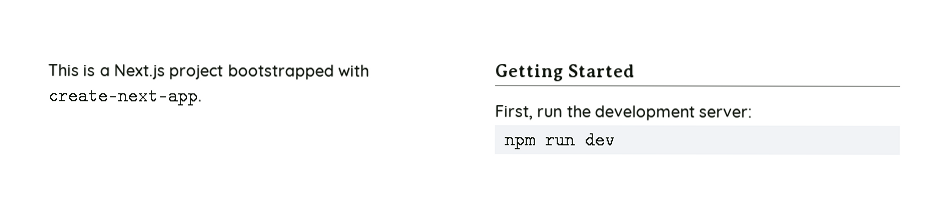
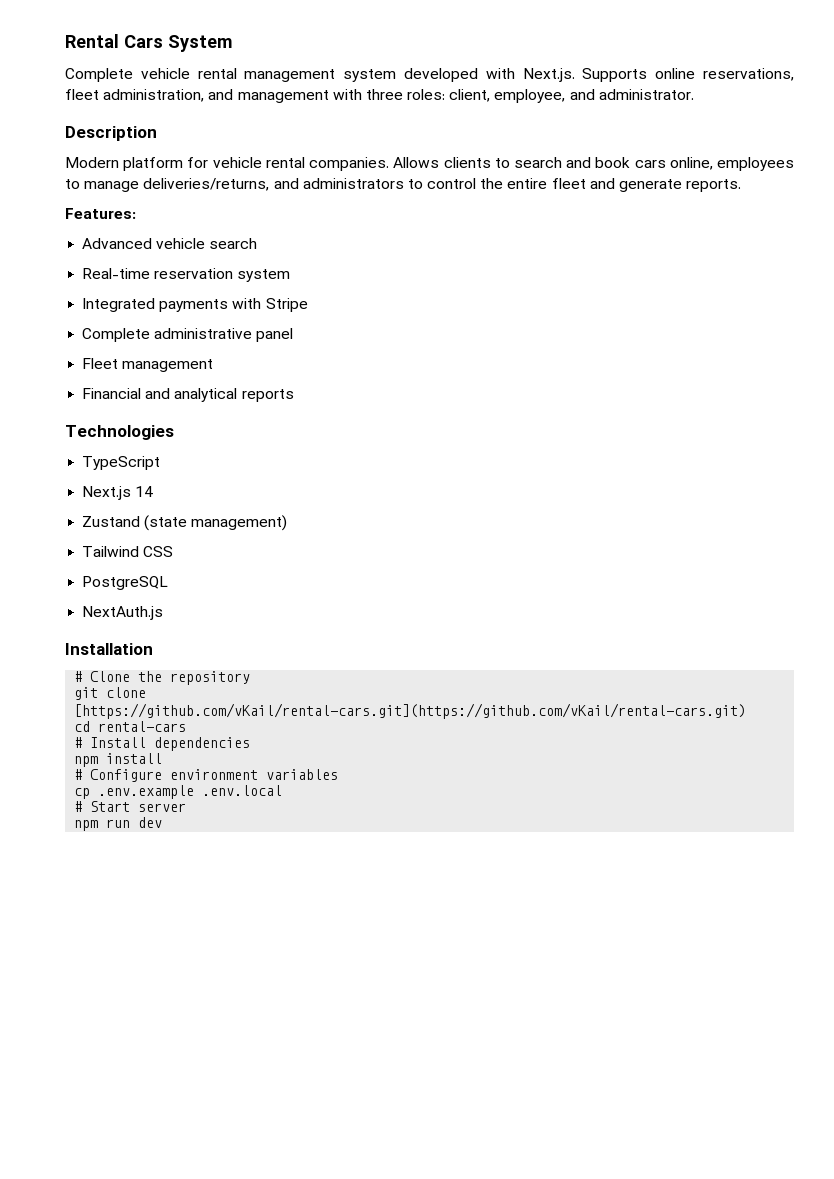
[48,64,370,80] [47,87,203,106] [495,64,635,82] [494,105,753,121] This is a Next.js project bootstrapped with create-next-app. // Getting Started // First, run the development server: -> [65,34,232,52] [65,68,794,82] [65,89,694,103] [65,126,157,141] [65,157,794,171] [65,178,742,192] [65,208,136,219] [82,238,258,249] [82,268,291,282] [82,298,308,312] [82,328,294,342] [82,358,214,372] [82,388,294,402] [65,425,174,440] [82,456,161,470] [82,486,154,500] [82,515,288,531] [82,546,174,557] [82,576,169,590] [82,606,164,620] [65,643,153,655] [74,671,251,685] [74,687,147,700] [74,703,747,719] [74,721,187,732] [74,737,251,751] [74,753,163,767] [74,769,339,782] [74,785,283,799] [74,801,187,812] Rental Cars System // Complete vehicle rental management system developed with Next.js. Supports online reservations, fleet administration, and management with three roles: client, employee, and administrator. // Description // Modern platform for vehicle rental companies. Allows clients to search and book cars online, employees to manage deliveries/returns, and administrators to control the entire fleet and generate reports. // Features: // Advanced vehicle search // Real-time reservation system // Integrated payments with Stripe // Complete administrative panel // Fleet management // Financial and analytical reports // Technologies // TypeScript // Next.js 14 // Zustand (state management) // Tailwind CSS // PostgreSQL // NextAuth.js // Installation // # Clone the repository // git clone [https://github.com/vKail/rental-cars.git](https://github.com/vKail/rental-cars.git) // cd rental-cars // # Install dependencies // npm install // # Configure environment variables // cp .env.example .env.local // # Start server

